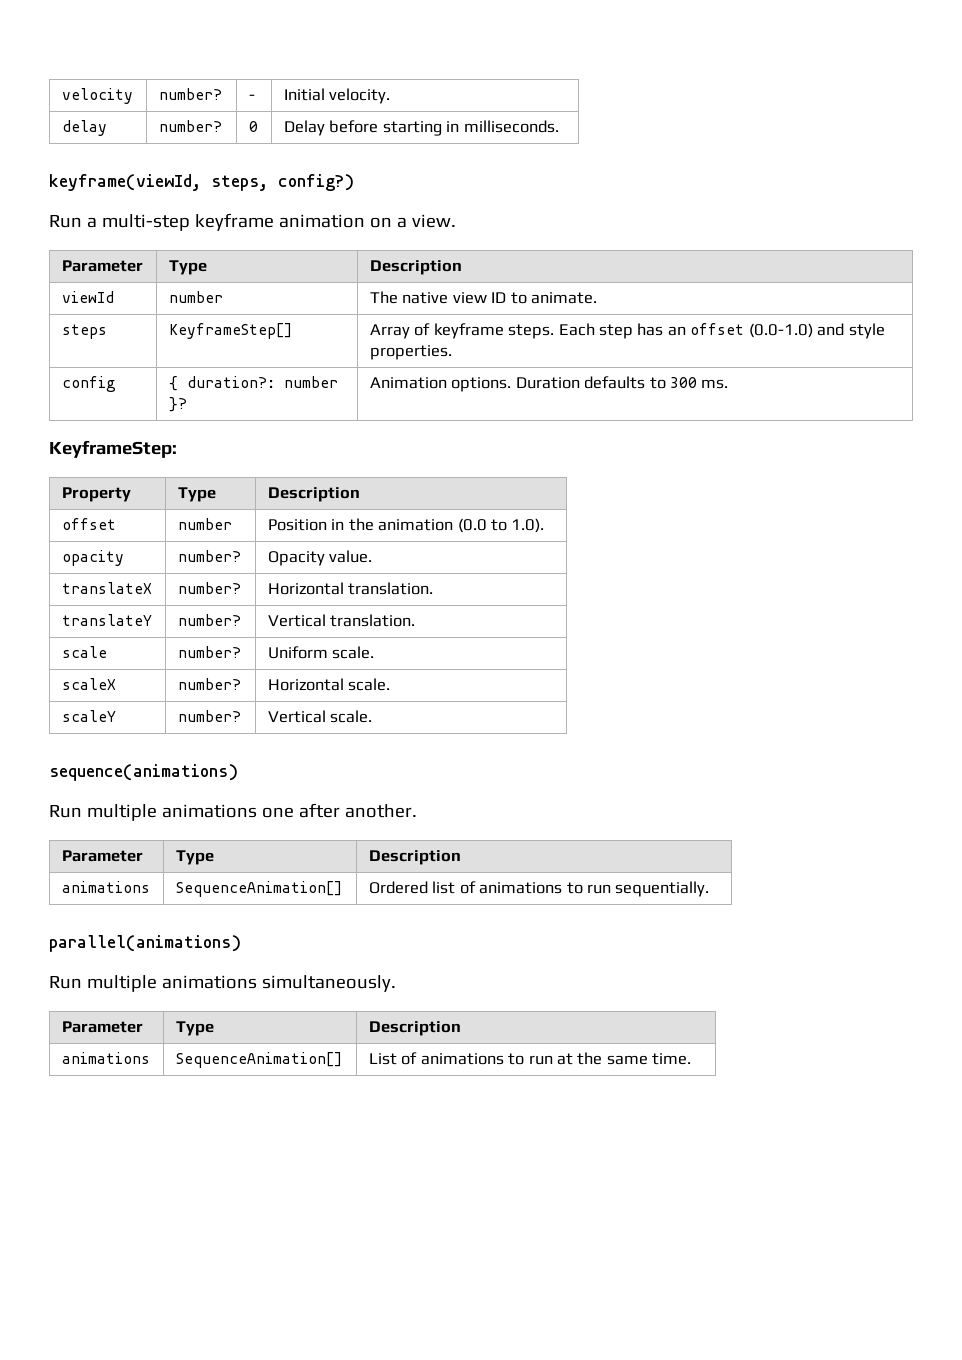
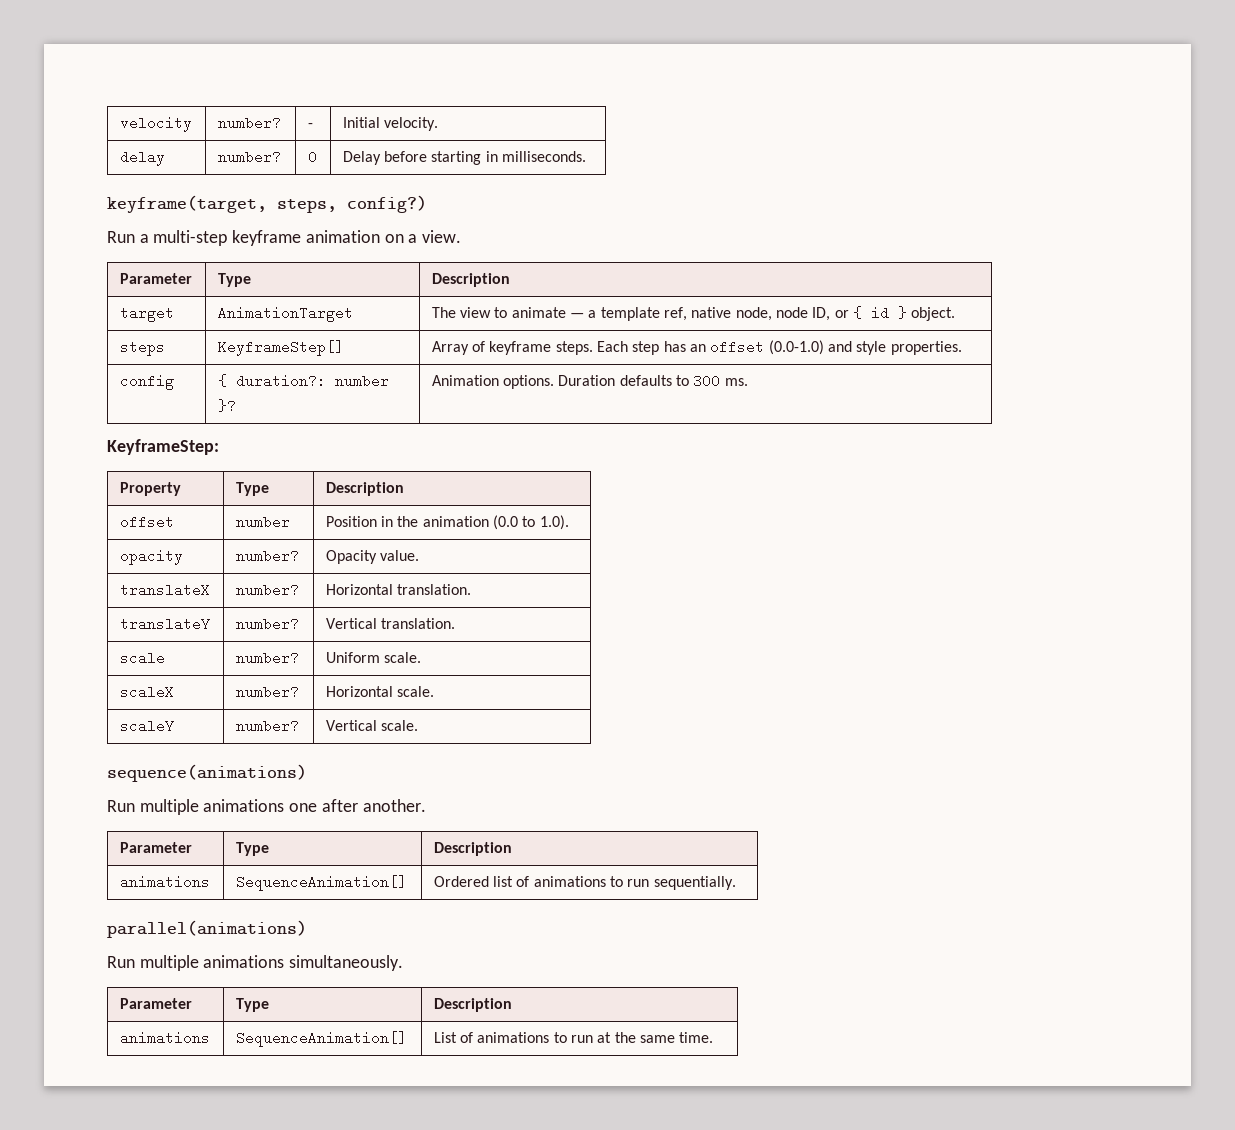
[49,174,201,191] keyframe(viewId, -> [107,195,267,213] keyframe(target,
[61,291,114,303] [168,291,223,303] viewId | number -> [119,306,174,322] [217,306,353,322] target | AnimationTarget
[402,292,598,304] native view ID to animate. -> [460,306,956,321] view to animate — a template ref, native node, node ID, or { id } object.

